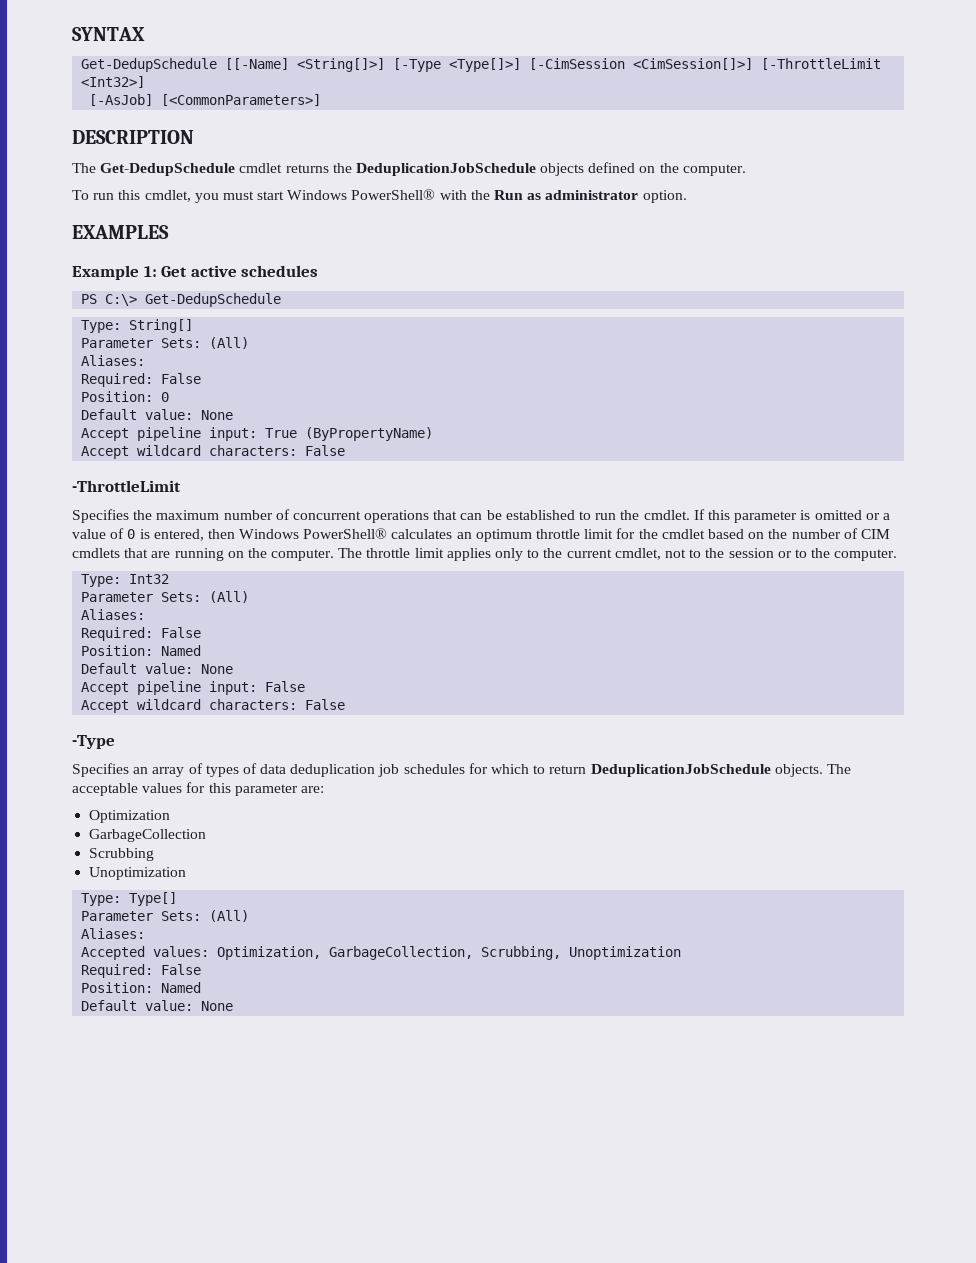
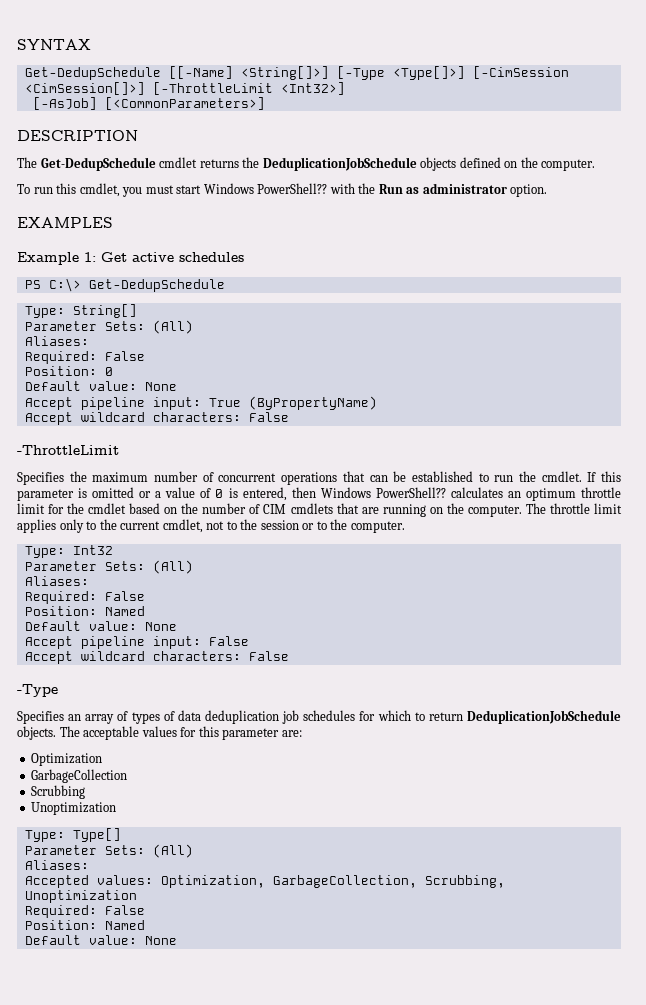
[351,189,436,200] PowerShell® -> [257,183,328,194] PowerShell??
[303,528,388,539] PowerShell® -> [375,487,446,498] PowerShell??

